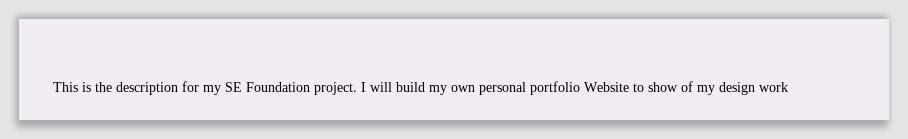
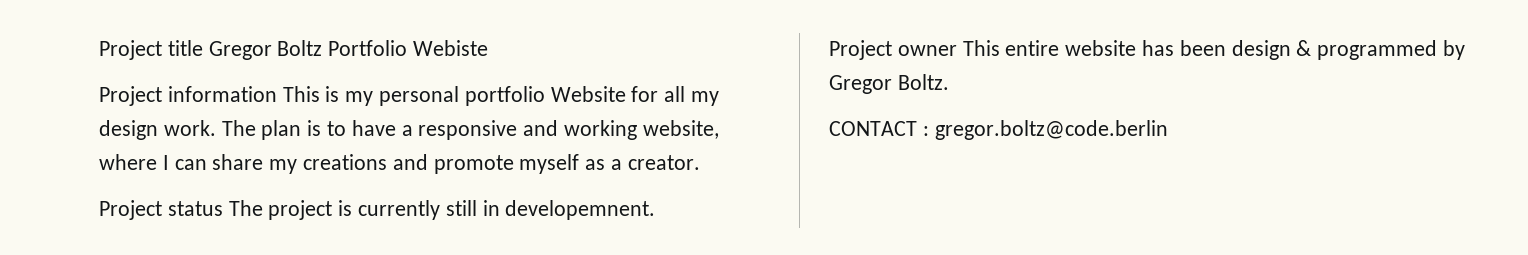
[53,81,788,95] This is the description for my SE Foundation project. I will build my own personal portfolio Website to show of my design work -> [99,40,489,60] [99,86,720,106] [99,120,719,140] [99,154,700,174] [99,200,656,220] [829,40,1466,60] [829,74,949,94] [829,120,1168,140] Project title Gregor Boltz Portfolio Webiste // Project information This is my personal portfolio Website for all my design work. The plan is to have a responsive and working website, where I can share my creations and promote myself as a creator. // Project status The project is currently still in developemnent. // Project owner This entire website has been design & programmed by Gregor Boltz. // CONTACT : gregor.boltz@code.berlin

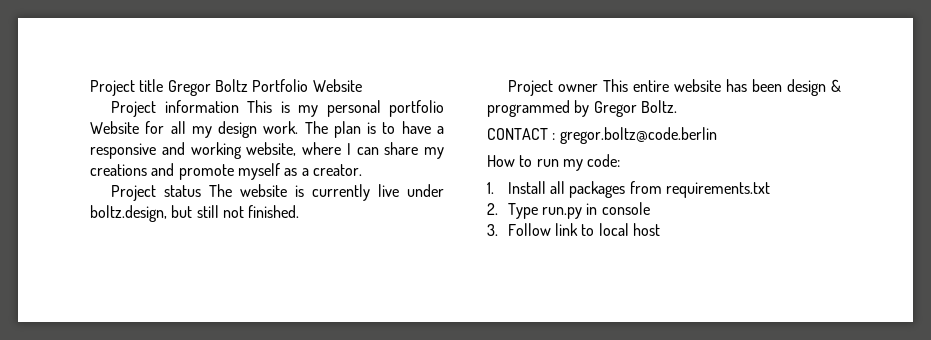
[413,40,489,56] Webiste -> [312,79,362,92] Website
[268,200,333,220] project -> [239,184,287,197] website
[445,200,656,220] still in developemnent. -> [377,184,444,197] [90,205,300,222] live under boltz.design, but still not finished.
(1168, 130) none -> [487,154,621,171] [487,181,771,198] [487,202,650,219] [487,223,661,236] // How to run my code: // 1. Install all packages from requirements.txt // 2. Type run.py in console // 3. Follow link to local host

